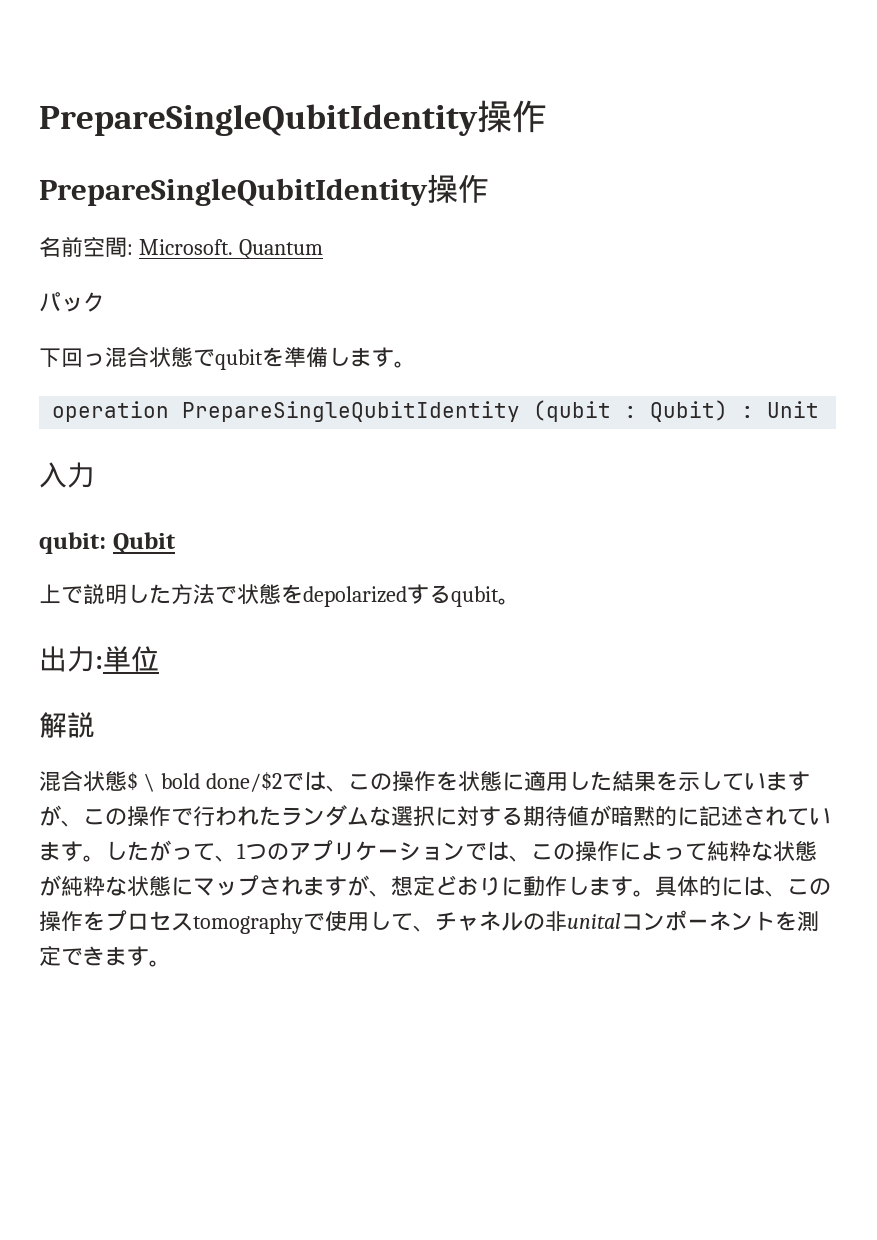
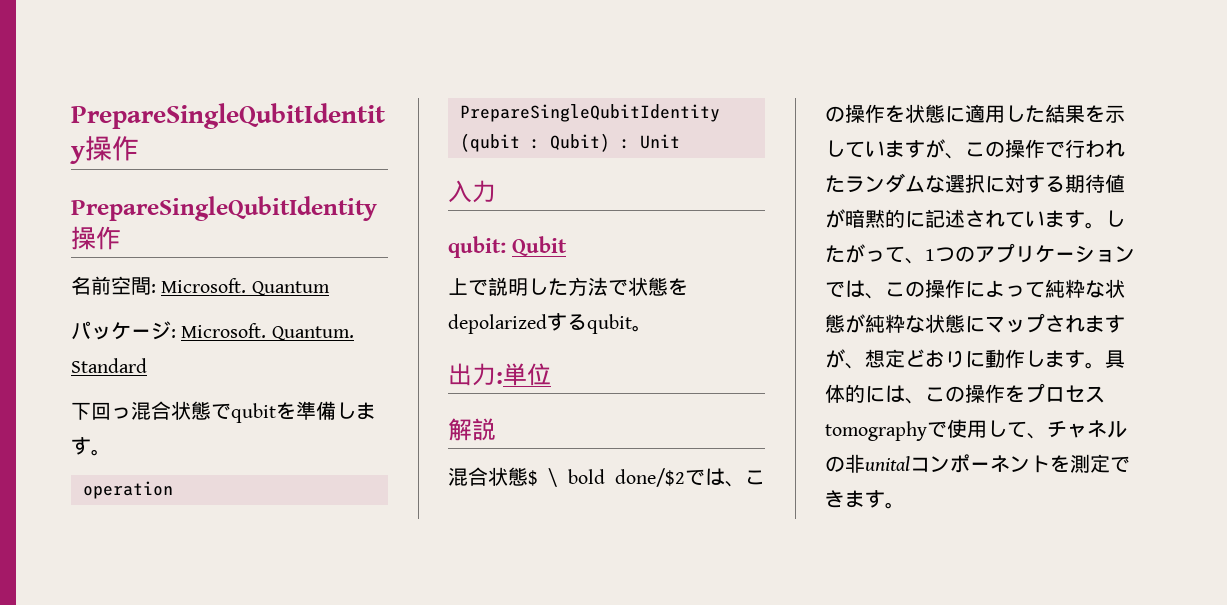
[83,292,105,312] ク -> [111,321,354,341] [71,358,147,373] ケージ: Microsoft. Quantum. Standard

